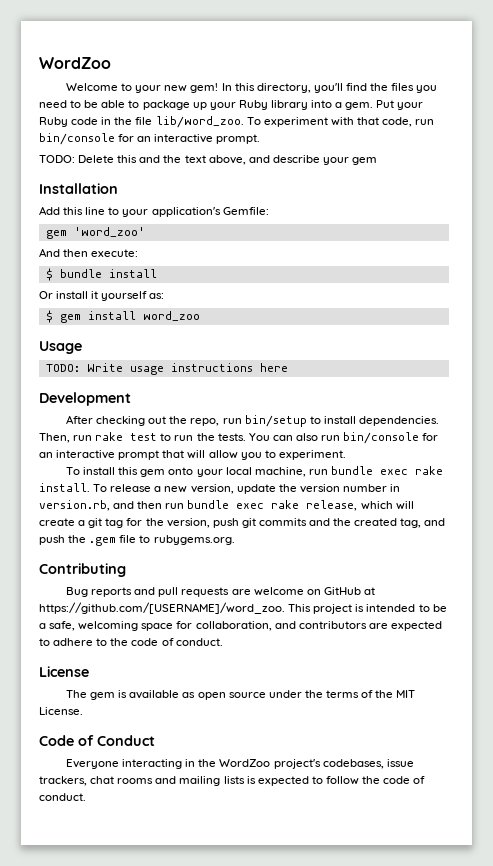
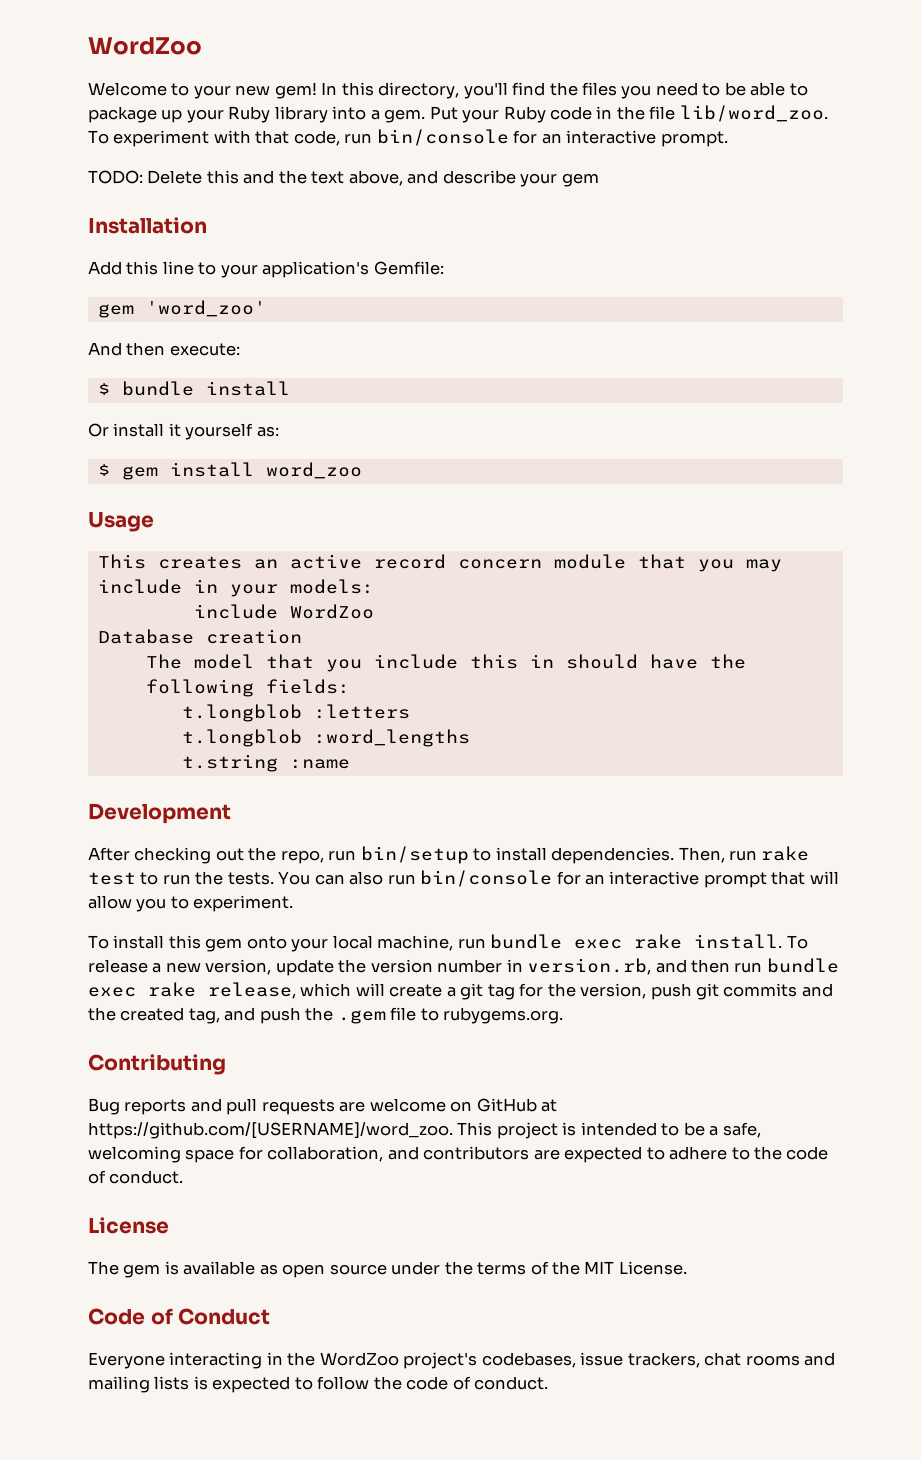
[45,363,288,375] TODO: Write usage instructions here -> [97,554,782,572] [97,579,374,597] [193,604,374,619] [97,629,302,644] [145,654,746,672] [145,679,350,697] [181,704,410,722] [181,729,470,747] [181,754,350,772] This creates an active record concern module that you may include in your models: // include WordZoo // Database creation // The model that you include this in should have the following fields: // t.longblob :letters // t.longblob :word_lengths // t.string :name

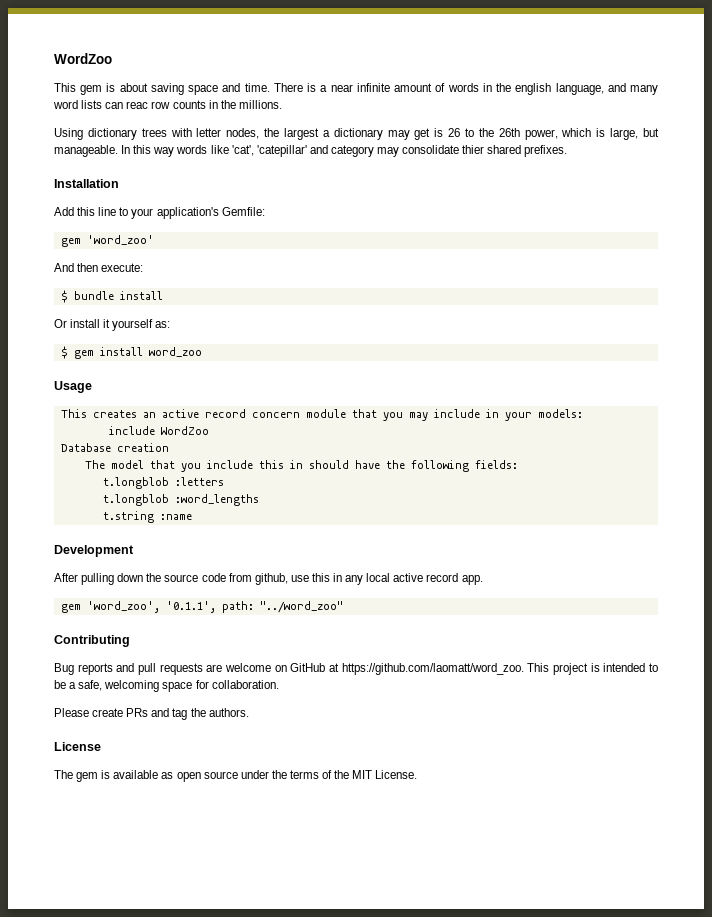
[88,37,202,55] [88,82,808,99] [88,105,828,123] [88,129,728,147] [88,170,599,187] WordZoo // Welcome to your new gem! In this directory, you'll find the files you need to be able to package up your Ruby library into a gem. Put your Ruby code in the file lib/word_zoo. To experiment with that code, run bin/console for an interactive prompt. // TODO: Delete this and the text above, and describe your gem -> [54,53,112,64] [54,83,658,95] [53,100,282,109] [54,128,659,140] [54,145,568,157] WordZoo // This gem is about saving space and time. There is a near infinite amount of words in the english language, and many word lists can reac row counts in the millions. // Using dictionary trees with letter nodes, the largest a dictionary may get is 26 to the 26th power, which is large, but manageable. In this way words like 'cat', 'catepillar' and category may consolidate thier shared prefixes.
[134,846,810,864] [88,870,839,888] [88,895,294,912] [88,934,808,952] [88,958,839,976] [88,982,833,1000] [88,1007,564,1024] checking out the repo, run bin/setup to install dependencies. Then, run rake test to run the tests. You can also run bin/console for an interactive prompt that will allow you to experiment. // To install this gem onto your local machine, run bundle exec rake install. To release a new version, update the version number in version.rb, and then run bundle exec rake release, which will create a git tag for the version, push git commits and the created tag, and push the .gem file to rubygems.org. -> [81,573,483,585] [60,601,343,613] pulling down the source code from github, use this in any local active record app. // gem 'word_zoo', '0.1.1', path: "../word_zoo"
[88,1122,453,1139] https://github.com/[USERNAME]/word_zoo. -> [341,663,524,675] https://github.com/laomatt/word_zoo.
[267,1146,829,1163] [88,1170,184,1184] collaboration, and contributors are expected to adhere to the code of conduct. -> [211,680,279,689] [54,708,249,720] collaboration. // Please create PRs and tag the authors.
[88,1308,271,1325] [88,1352,836,1369] [88,1376,549,1393] // Code of Conduct // Everyone interacting in the WordZoo project's codebases, issue trackers, chat rooms and mailing lists is expected to follow the code of conduct. -> (418, 774) none

